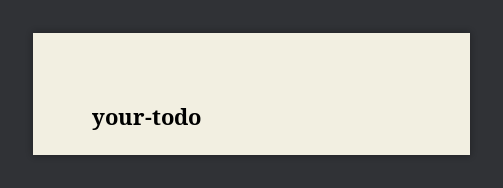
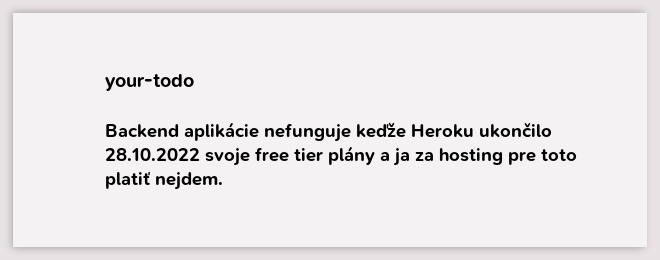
(201, 119) none -> [105,122,552,142] [105,146,577,166] [105,171,223,190] // Backend aplikácie nefunguje keďže Heroku ukončilo 28.10.2022 svoje free tier plány a ja za hosting pre toto platiť nejdem.

